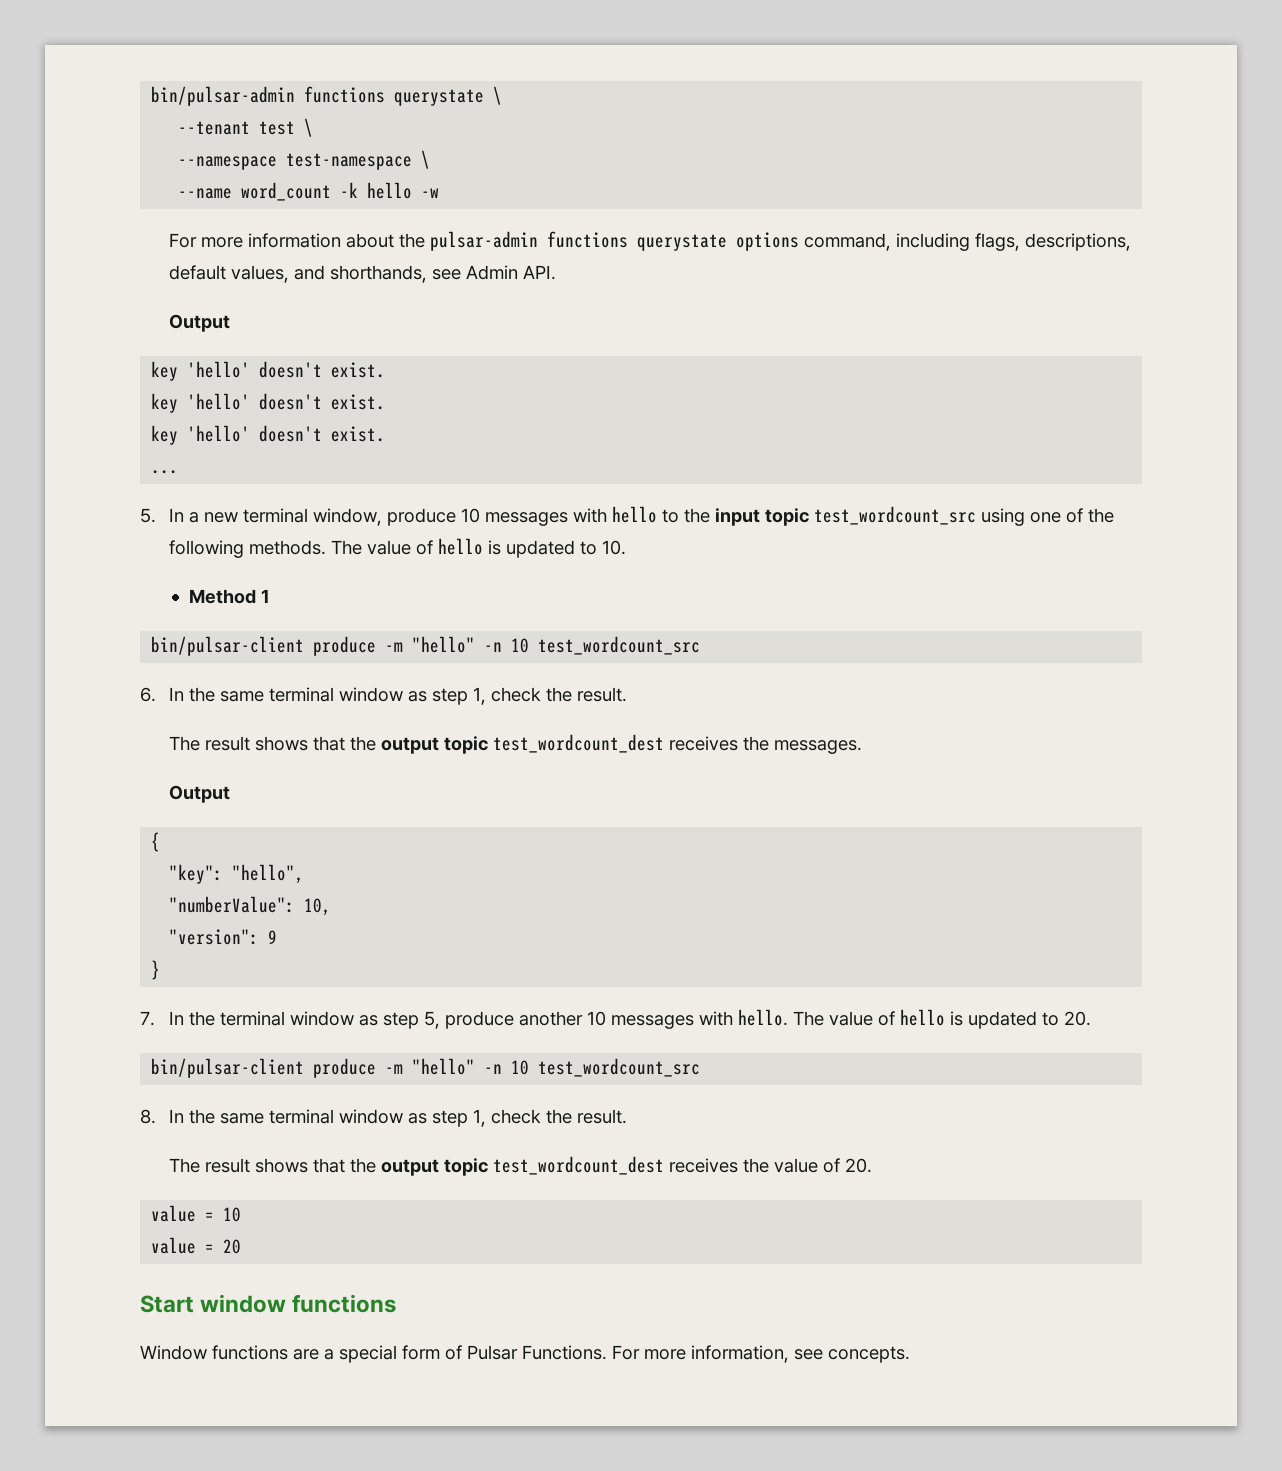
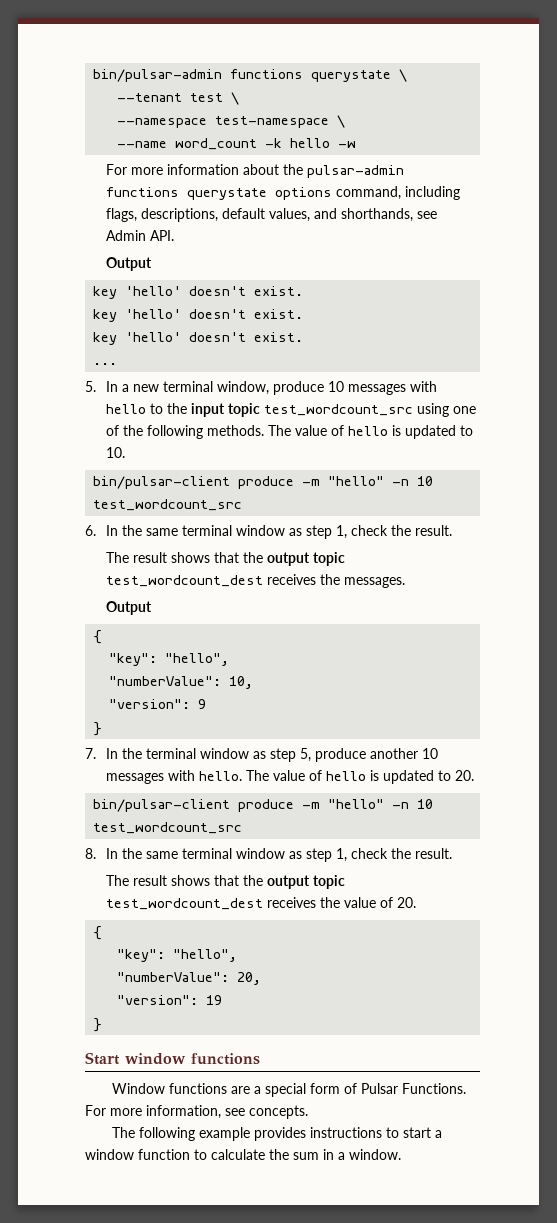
[189,589,271,604] // Method 1 -> (125, 452) none
[151,1205,242,1222] [151,1237,242,1254] value = 10 // value = 20 -> [93,926,103,940] [117,949,238,962] [117,972,262,985] [117,995,223,1005] [93,1018,103,1032] { // "key": "hello", // "numberValue": 20, // "version": 19 // }
(910, 1354) none -> [112,1127,443,1141] [85,1149,401,1160] // The following example provides instructions to start a window function to calculate the sum in a window.

